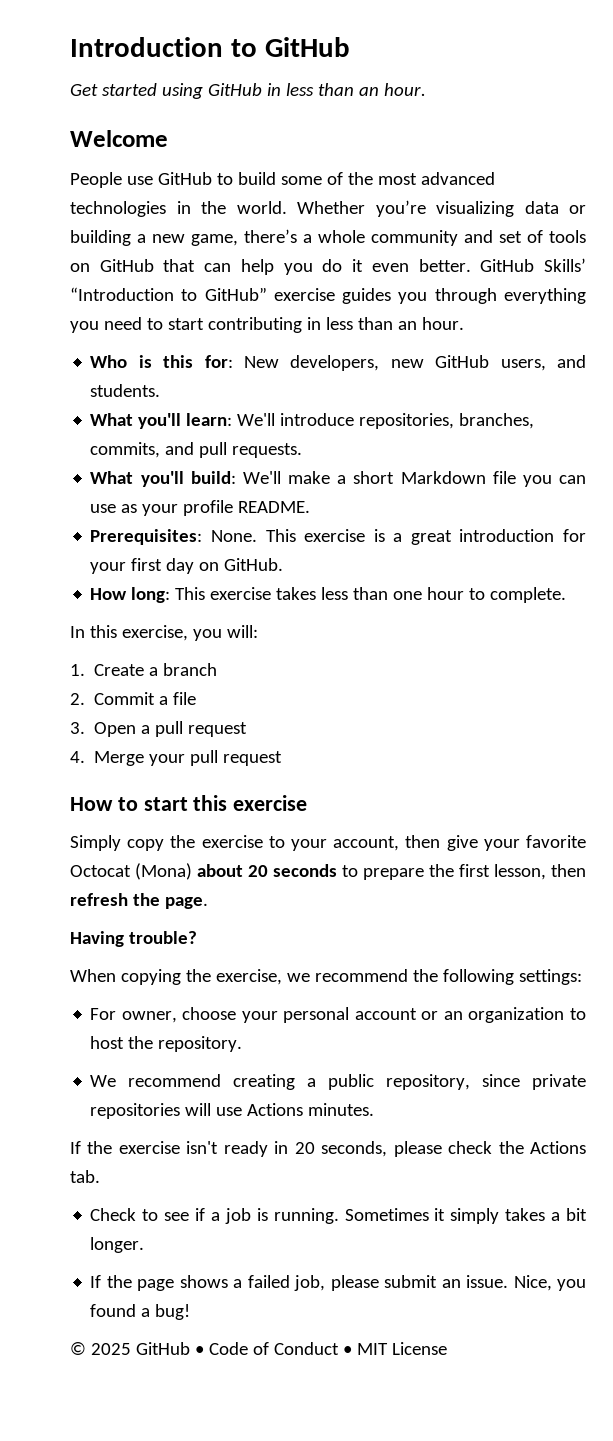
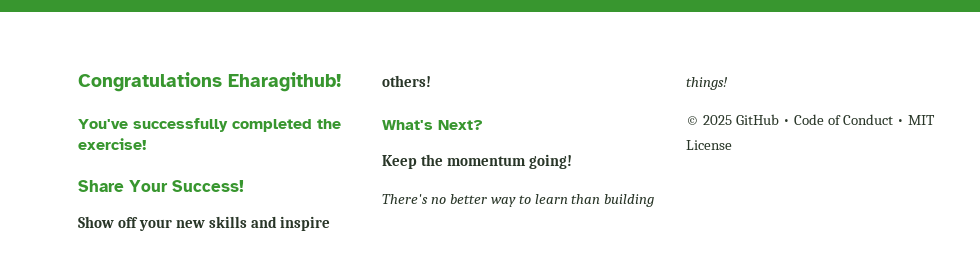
[70,37,350,57] [70,83,426,99] [70,130,168,147] [70,172,495,188] [70,200,586,217] [70,229,586,246] [70,258,587,275] [70,287,586,304] [70,317,464,333] [90,355,586,371] [90,384,161,397] [90,413,535,429] [90,442,303,458] [90,471,587,487] [90,500,311,516] [90,529,586,545] [90,558,284,574] [90,587,567,603] [70,625,258,641] [70,663,218,676] [70,692,197,705] [70,721,248,737] [70,750,283,766] [70,795,308,811] [70,835,586,851] [70,863,586,880] [70,893,208,909] [70,931,197,947] [70,969,582,985] [90,1007,586,1023] [90,1036,243,1052] [90,1074,586,1090] [90,1103,375,1119] [70,1141,586,1157] [70,1170,100,1183] [90,1208,587,1224] [90,1237,145,1253] [90,1275,586,1291] [90,1304,191,1320] Introduction to GitHub // Get started using GitHub in less than an hour. // Welcome // People use GitHub to build some of the most advanced technologies in the world. Whether you’re visualizing data or building a new game, there’s a whole community and set of tools on GitHub that can help you do it even better. GitHub Skills’ “Introduction to GitHub” exercise guides you through everything you need to start contributing in less than an hour. // Who is this for: New developers, new GitHub users, and students. // What you'll learn: We'll introduce repositories, branches, commits, and pull requests. // What you'll build: We'll make a short Markdown file you can use as your profile README. // Prerequisites: None. This exercise is a great introduction for your first day on GitHub. // How long: This exercise takes less than one hour to complete. // In this exercise, you will: // 1. Create a branch // 2. Commit a file // 3. Open a pull request // 4. Merge your pull request // How to start this exercise // Simply copy the exercise to your account, then give your favorite Octocat (Mona) about 20 seconds to prepare the first lesson, then refresh the page. // Having trouble? // When copying the exercise, we recommend the following settings: // For owner, choose your personal account or an organization to host the repository. // We recommend creating a public repository, since private repositories will use Actions minutes. // If the exercise isn't ready in 20 seconds, please check the Actions tab. // Check to see if a job is running. Sometimes it simply takes a bit longer. // If the page shows a failed job, please submit an issue. Nice, you found a bug! -> [78,72,341,92] [78,118,341,132] [78,138,147,150] [78,180,244,192] [78,216,331,231] [382,75,431,87] [382,120,483,130] [382,154,572,169] [382,194,655,207] [686,77,728,90] Congratulations Eharagithub! // You've successfully completed the exercise! // Share Your Success! // Show off your new skills and inspire others! // What's Next? // Keep the momentum going! // There's no better way to learn than building things!

